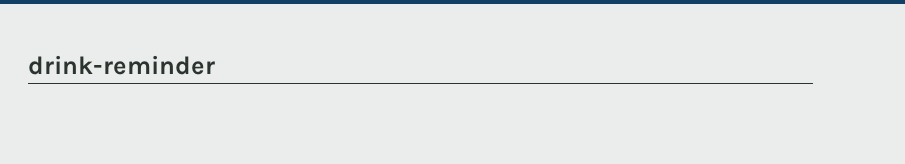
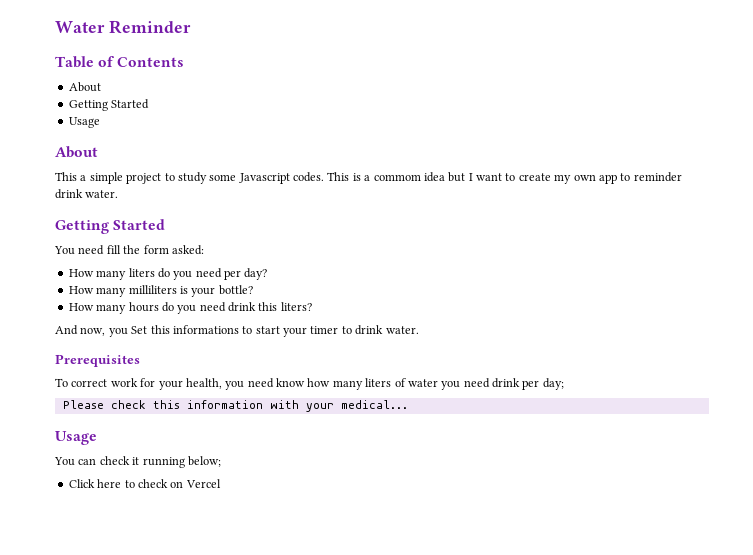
[28,55,215,75] drink-reminder -> [55,20,191,34] [55,56,185,68] [68,82,101,92] [68,99,150,111] [68,117,100,128] [55,146,98,158] [55,172,682,184] [55,189,119,199] [55,219,166,234] [54,245,204,255] [68,268,268,280] [68,285,253,297] [68,302,312,314] [55,325,419,337] [55,354,140,367] [55,378,564,390] [62,400,408,412] [55,431,97,445] [54,456,221,468] [68,479,221,488] Water Reminder // Table of Contents // About // Getting Started // Usage // About // This a simple project to study some Javascript codes. This is a commom idea but I want to create my own app to reminder drink water. // Getting Started // You need fill the form asked: // How many liters do you need per day? // How many milliliters is your bottle? // How many hours do you need drink this liters? // And now, you Set this informations to start your timer to drink water. // Prerequisites // To correct work for your health, you need know how many liters of water you need drink per day; // Please check this information with your medical... // Usage // You can check it running below; // Click here to check on Vercel

